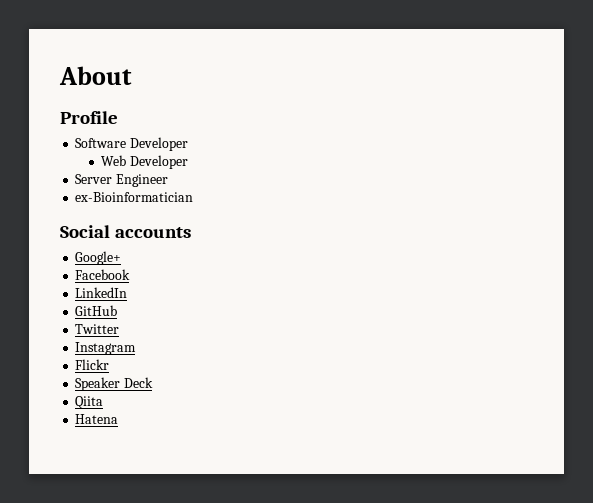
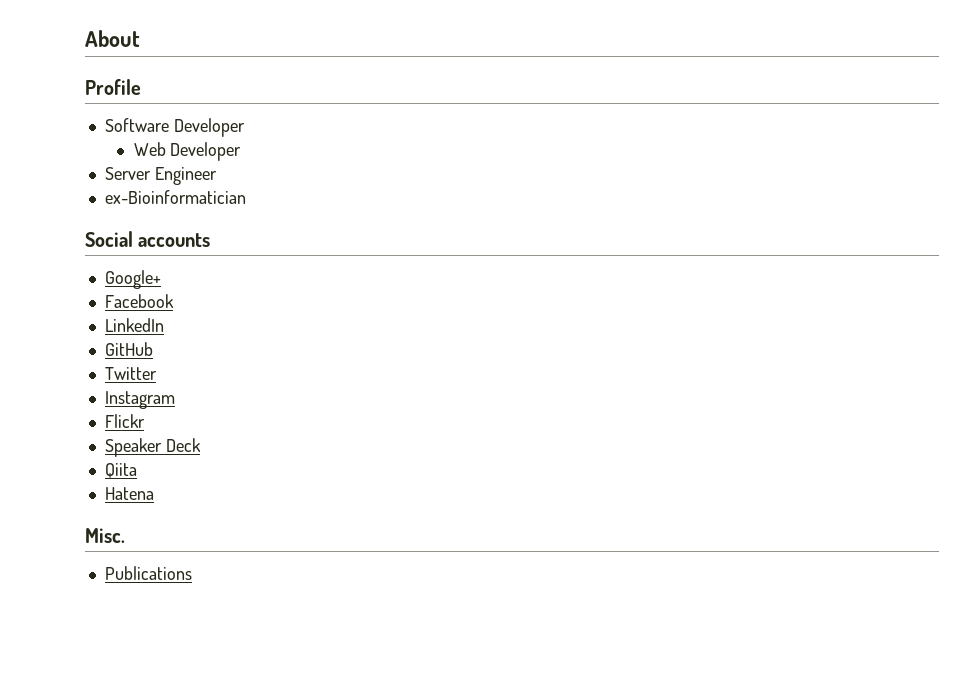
(119, 419) none -> [85,528,125,543] [104,566,192,580] // Misc. // Publications

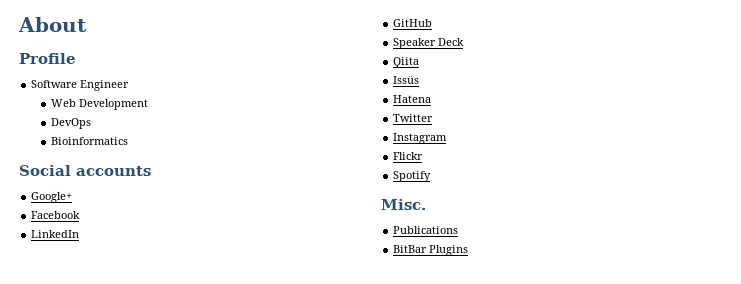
[173,118,245,137] Developer -> [80,80,130,91] Engineer
[170,142,242,161] [104,167,217,185] [104,190,246,204] Developer // Server Engineer // ex-Bioinformatician -> [78,99,148,110] [50,118,91,129] [50,137,128,145] Development // DevOps // Bioinformatics
(153, 349) none -> [393,38,465,49] [393,57,420,68] [393,76,420,84] [393,95,432,103] // Speaker Deck // Qiita // Issüs // Hatena
[104,438,201,457] [104,463,137,478] [104,487,154,500] Speaker Deck // Qiita // Hatena -> [393,171,432,182] Spotify
(192, 573) none -> [393,245,469,256] // BitBar Plugins

